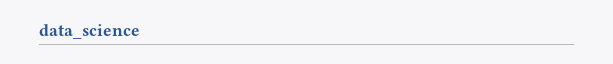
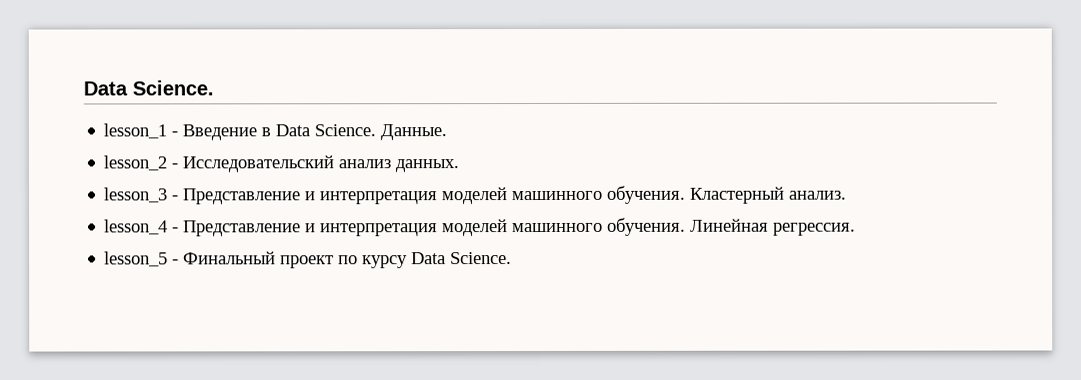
[39,24,140,39] data_science -> [83,80,214,96] [103,123,448,141] [103,155,460,173] [103,185,848,205] [104,217,857,237] [104,251,513,269] Data Science. // lesson_1 - Введение в Data Science. Данные. // lesson_2 - Исследовательский анализ данных. // lesson_3 - Представление и интерпретация моделей машинного обучения. Кластерный анализ. // lesson_4 - Представление и интерпретация моделей машинного обучения. Линейная регрессия. // lesson_5 - Финальный проект по курсу Data Science.

